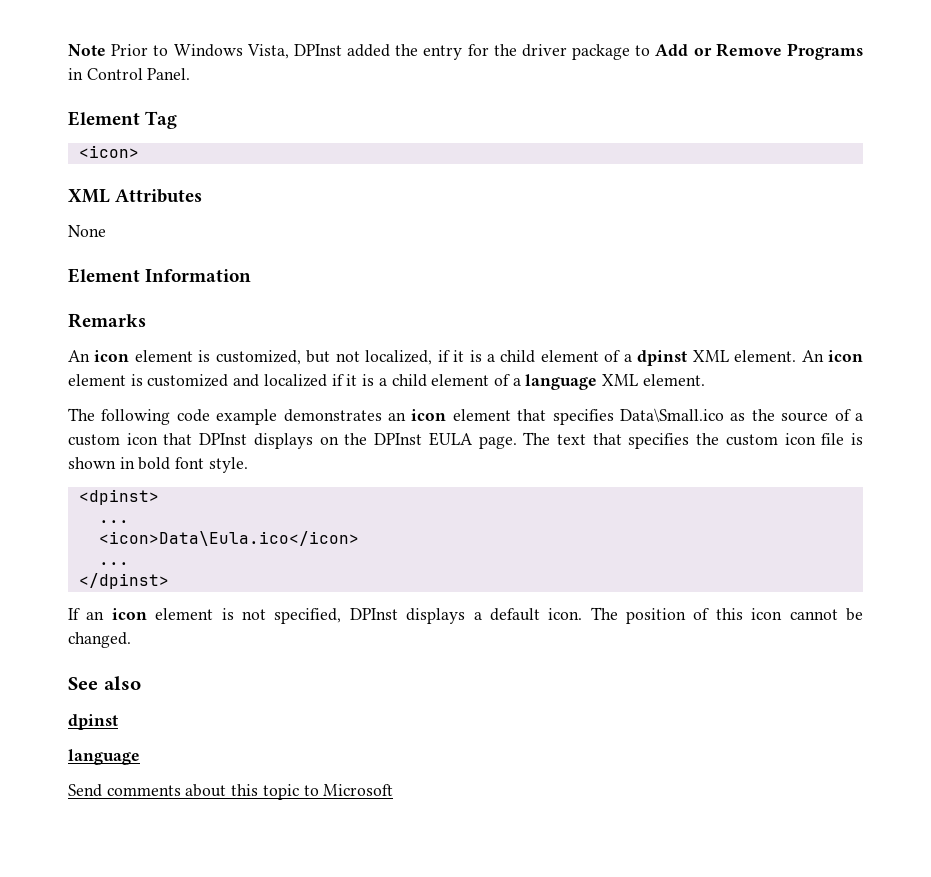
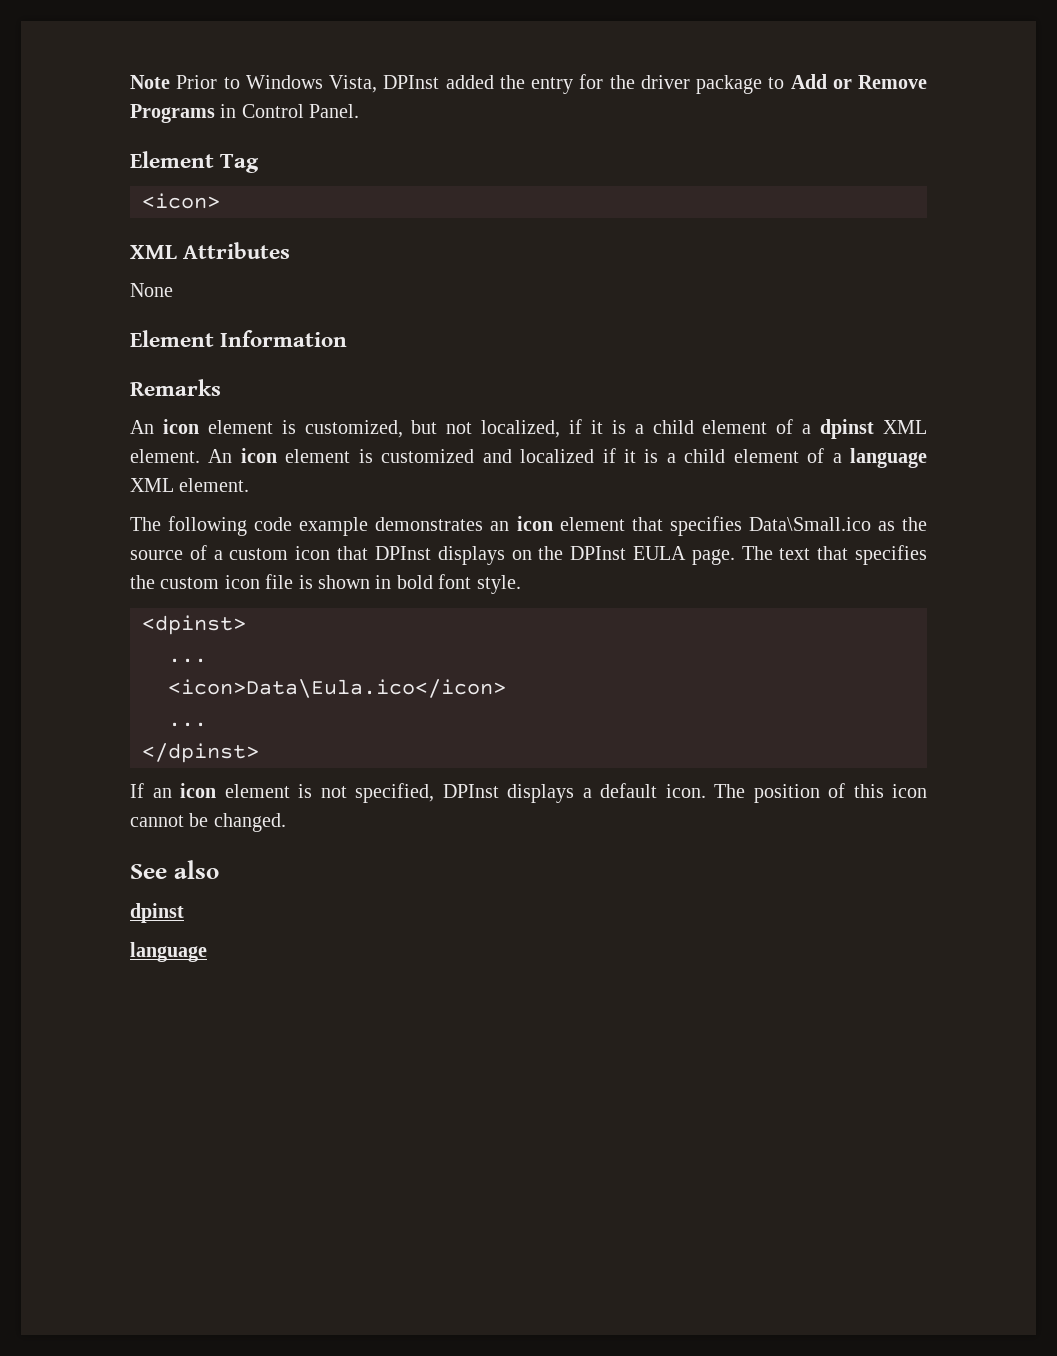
[68,784,394,800] // Send comments about this topic to Microsoft -> (207, 952) none

